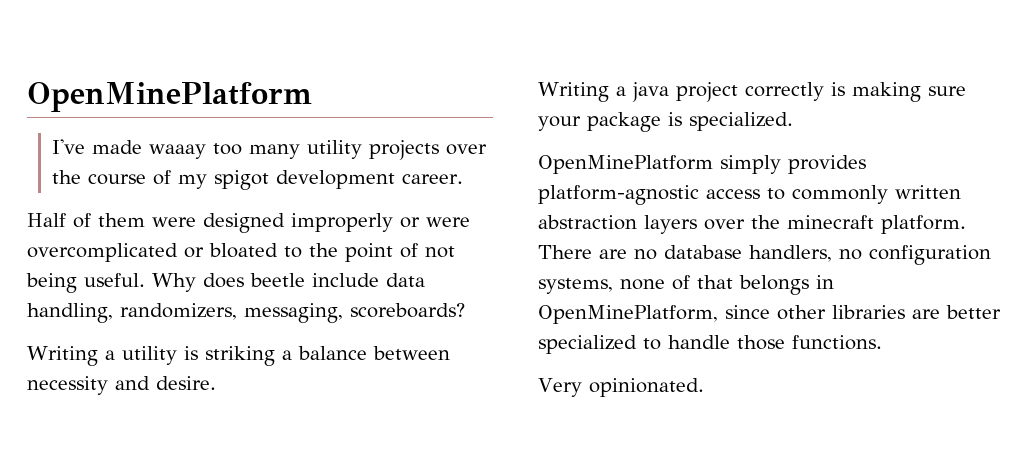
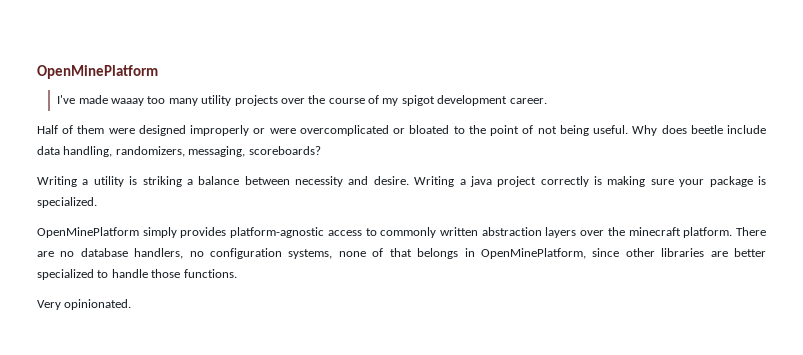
(216, 383) // -> (409, 180) none

